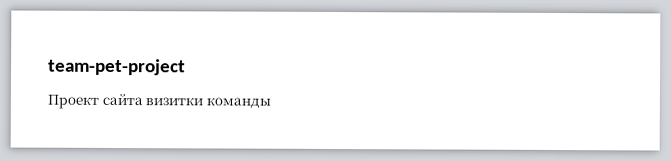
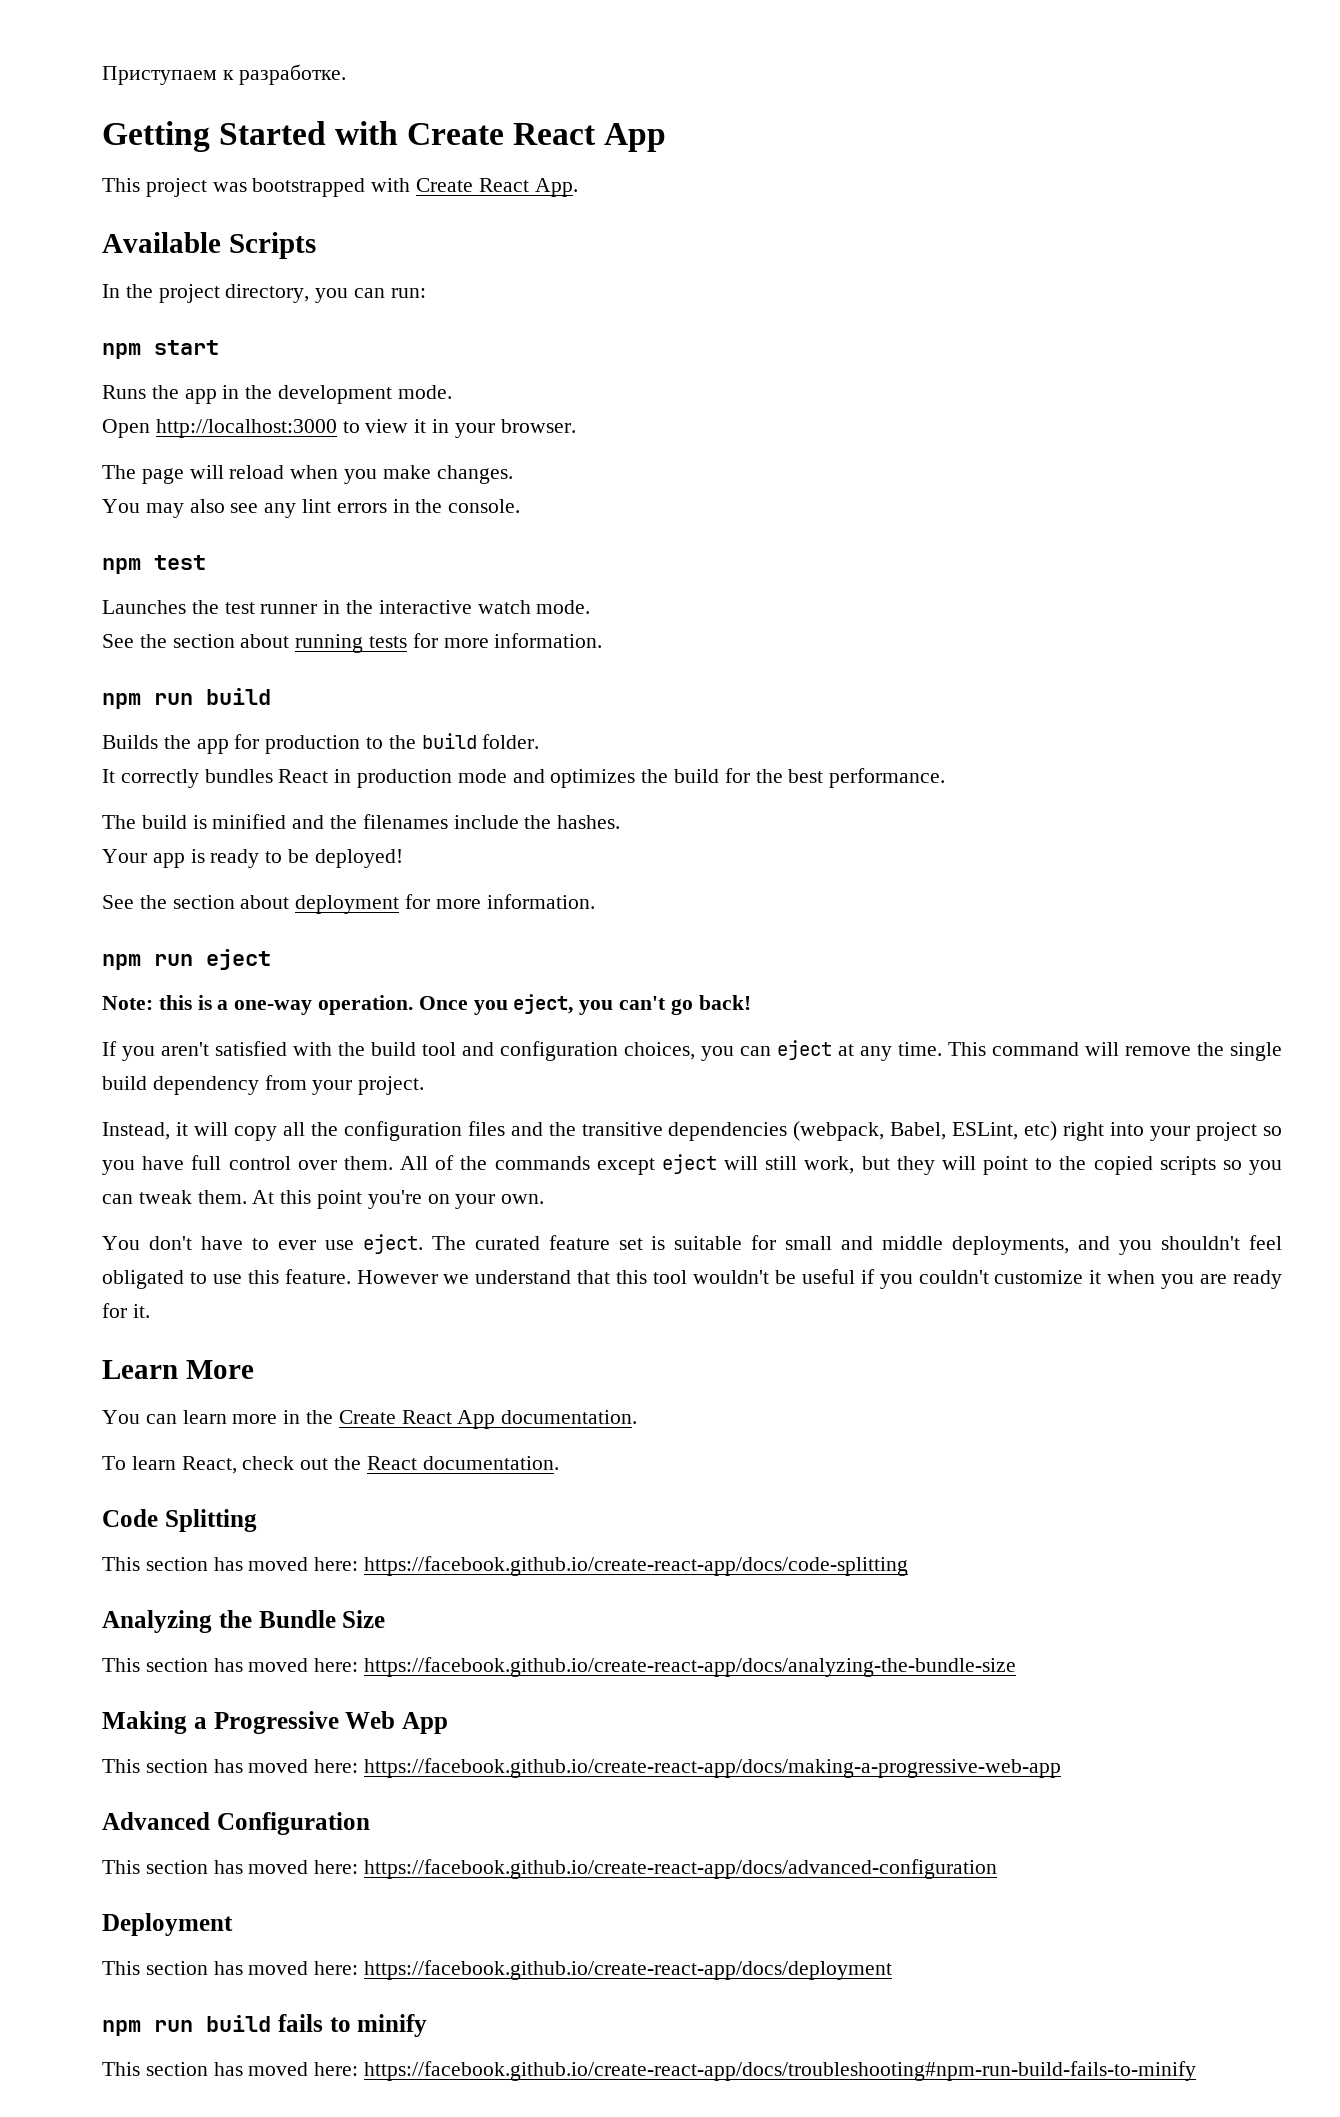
[48,58,186,76] [47,93,271,109] team-pet-project // Проект сайта визитки команды -> [102,64,346,85] [102,121,667,152] [102,178,578,197] [102,232,316,259] [102,284,426,303] [102,340,219,359] [102,385,452,404] [102,419,576,438] [102,465,513,484] [102,499,521,518] [102,555,206,574] [102,600,591,614] [102,633,603,653] [102,688,271,709] [102,733,540,754] [102,768,946,788] [102,814,621,829] [102,849,403,868] [102,894,595,914] [102,949,271,970] [102,994,751,1015] [102,1040,1282,1061] [102,1075,425,1095] [102,1121,1283,1141] [102,1154,1282,1175] [102,1190,545,1209] [102,1234,1283,1255] [102,1269,1282,1289] [102,1303,150,1318] [102,1360,254,1379] [102,1410,638,1429] [102,1456,559,1474] [102,1509,257,1532] [102,1556,909,1576] [102,1610,386,1633] [102,1657,1017,1677] [102,1711,448,1734] [102,1758,1062,1778] [102,1812,370,1835] [102,1859,998,1879] [102,1913,233,1936] [102,1960,893,1980] [102,2014,428,2037] [102,2061,1197,2081] Приступаем к разработкe. // Getting Started with Create React App // This project was bootstrapped with Create React App. // Available Scripts // In the project directory, you can run: // npm start // Runs the app in the development mode. // Open http://localhost:3000 to view it in your browser. // The page will reload when you make changes. // You may also see any lint errors in the console. // npm test // Launches the test runner in the interactive watch mode. // See the section about running tests for more information. // npm run build // Builds the app for production to the build folder. // It correctly bundles React in production mode and optimizes the build for the best performance. // The build is minified and the filenames include the hashes. // Your app is ready to be deployed! // See the section about deployment for more information. // npm run eject // Note: this is a one-way operation. Once you eject, you can't go back! // If you aren't satisfied with the build tool and configuration choices, you can eject at any time. This command will remove the single build dependency from your project. // Instead, it will copy all the configuration files and the transitive dependencies (webpack, Babel, ESLint, etc) right into your project so you have full control over them. All of the commands except eject will still work, but they will point to the copied scripts so you can tweak them. At this point you're on your own. // You don't have to ever use eject. The curated feature set is suitable for small and middle deployments, and you shouldn't feel obligated to use this feature. However we understand that this tool wouldn't be useful if you couldn't customize it when you are ready for it. // Learn More // You can learn more in the Create React App documentation. // To learn React, check out the React documentation. // Code Splitting // This section has moved here: https://facebook.github.io/create-react-app/docs/code-splitting // Analyzing the Bundle Size // This section has moved here: https://facebook.github.io/create-react-app/docs/analyzing-the-bundle-size // Making a Progressive Web App // This section has moved here: https://facebook.github.io/create-react-app/docs/making-a-progressive-web-app // Advanced Configuration // This section has moved here: https://facebook.github.io/create-react-app/docs/advanced-configuration // Deployment // This section has moved here: https://facebook.github.io/create-react-app/docs/deployment // npm run build fails to minify // This section has moved here: https://facebook.github.io/create-react-app/docs/troubleshooting#npm-run-build-fails-to-minify

